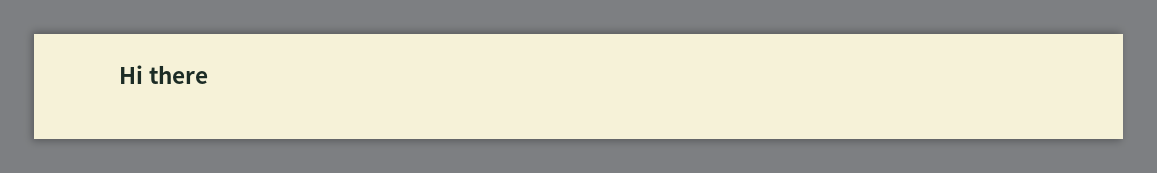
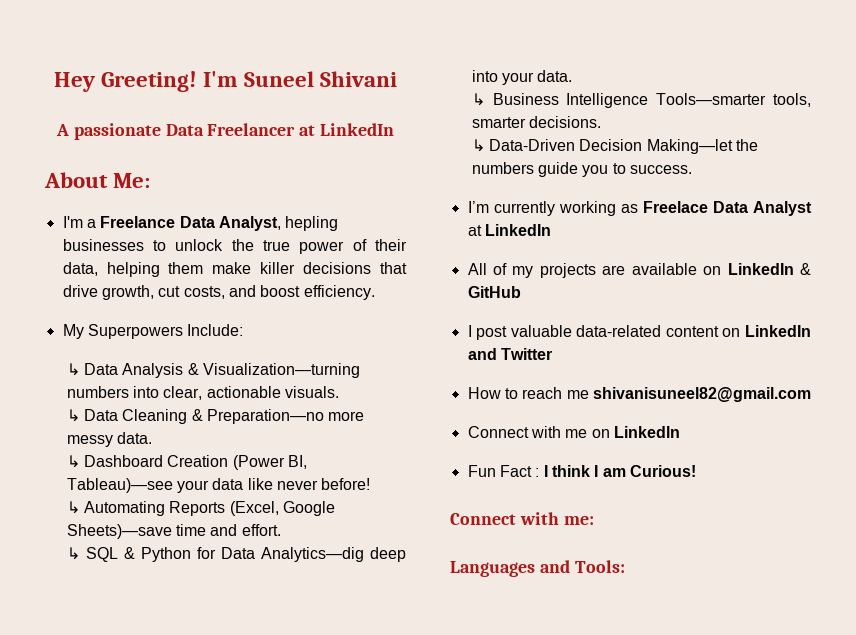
[119,65,209,84] Hi there -> [53,71,398,92] [55,123,395,140] [44,172,151,188] [62,216,339,231] [62,239,407,254] [62,262,407,277] [62,285,375,300] [62,324,244,339] [66,363,360,378] [66,386,339,400] [66,409,365,424] [66,432,153,447] [66,455,307,470] [66,478,371,493] [66,501,335,516] [66,524,281,539] [66,547,406,562] [471,70,573,85] [471,93,811,108] [471,116,602,128] [471,139,758,154] [471,162,692,177] [467,201,812,216] [467,224,551,236] [467,263,811,278] [467,286,521,298] [467,325,811,340] [467,348,552,360] [467,387,811,402] [467,426,680,438] [467,465,696,477] [450,512,594,525] [450,560,625,577] Hey Greeting! I'm Suneel Shivani // A passionate Data Freelancer at LinkedIn // About Me: // I'm a Freelance Data Analyst, hepling businesses to unlock the true power of their data, helping them make killer decisions that drive growth, cut costs, and boost efficiency. // My Superpowers Include: // ↳ Data Analysis & Visualization—turning numbers into clear, actionable visuals. // ↳ Data Cleaning & Preparation—no more messy data. // ↳ Dashboard Creation (Power BI, Tableau)—see your data like never before! // ↳ Automating Reports (Excel, Google Sheets)—save time and effort. // ↳ SQL & Python for Data Analytics—dig deep into your data. // ↳ Business Intelligence Tools—smarter tools, smarter decisions. // ↳ Data-Driven Decision Making—let the numbers guide you to success. // I’m currently working as Freelace Data Analyst at LinkedIn // All of my projects are available on LinkedIn & GitHub // I post valuable data-related content on LinkedIn and Twitter // How to reach me shivanisuneel82@gmail.com // Connect with me on Linkedln // Fun Fact : I think I am Curious! // Connect with me: // Languages and Tools:

